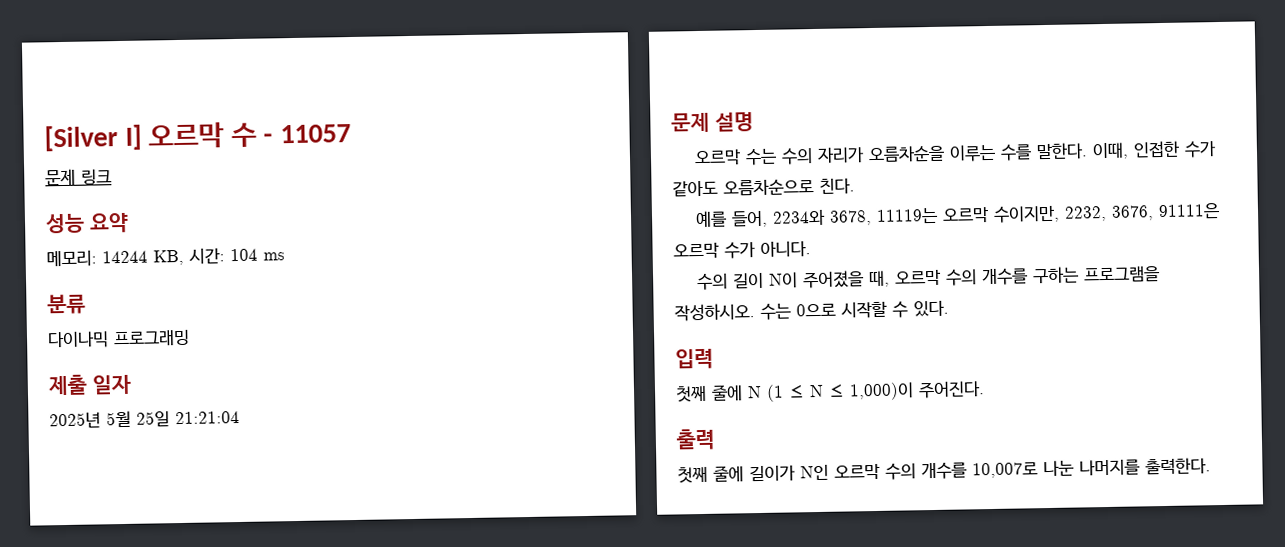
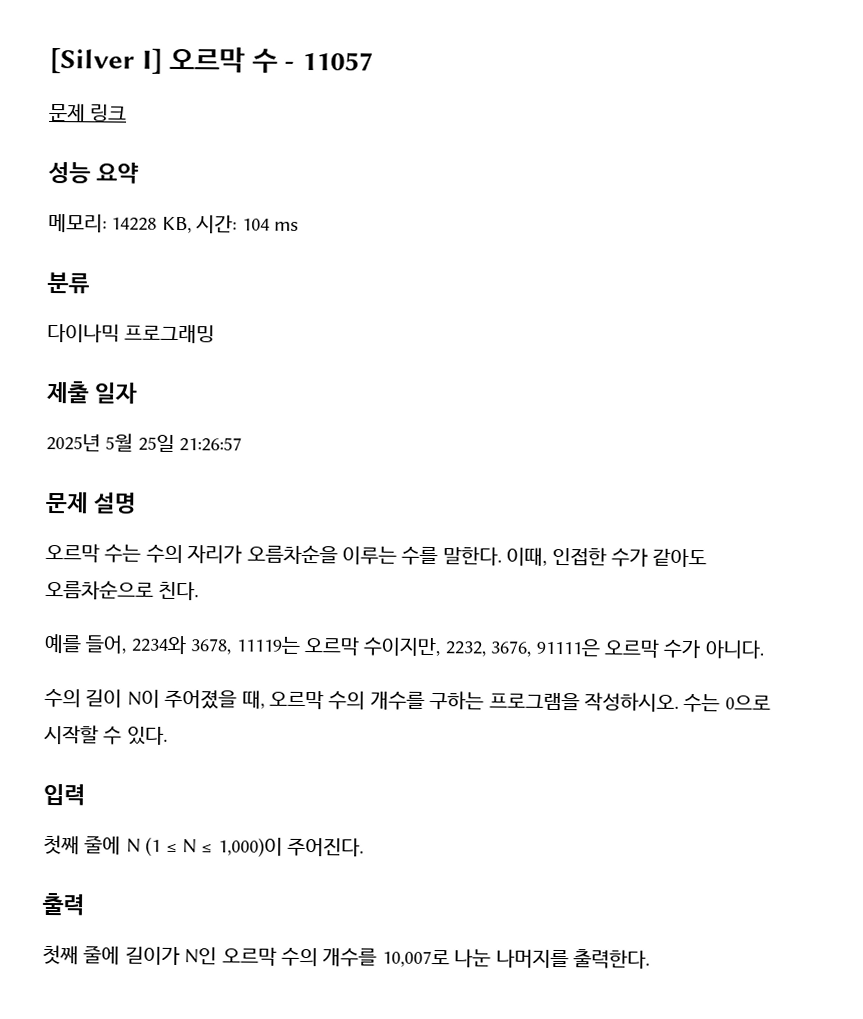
[102,250,148,264] 14244 -> [111,217,158,231] 14228
[175,410,240,425] 21:21:04 -> [179,437,243,452] 21:26:57

